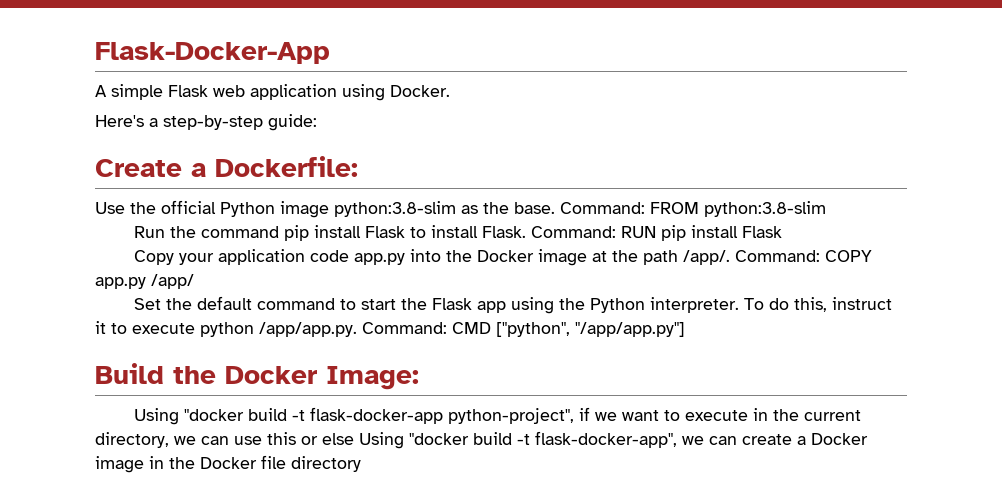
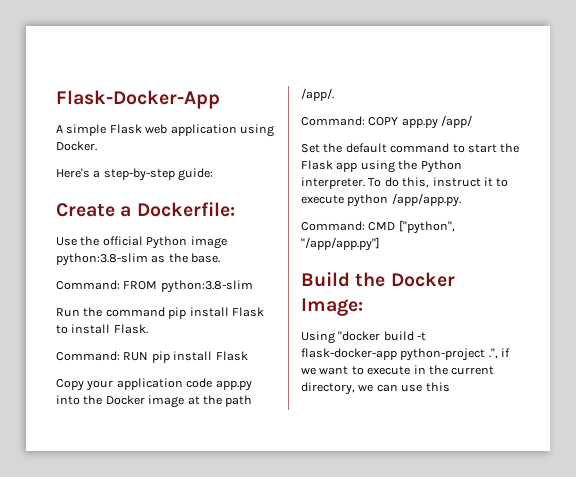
(555, 208) none -> (221, 258) //
(527, 232) none -> (148, 329) //
(731, 257) none -> (334, 94) //
(357, 329) none -> (461, 200) //
[448,408,575,424] python-project", -> [400,348,498,361] python-project .",
[301,431,868,449] [95,455,361,473] or else Using "docker build -t flask-docker-app", we can create a Docker image in the Docker file directory -> (450, 387) none

